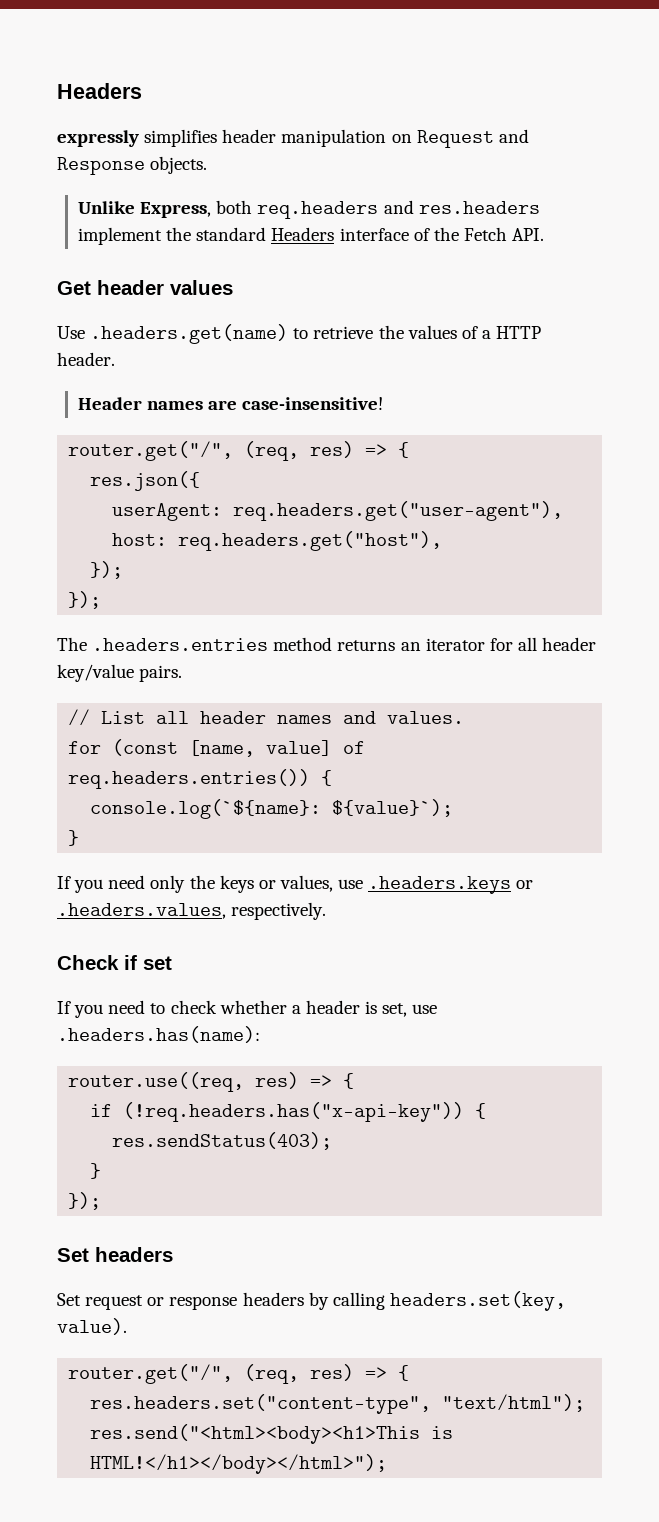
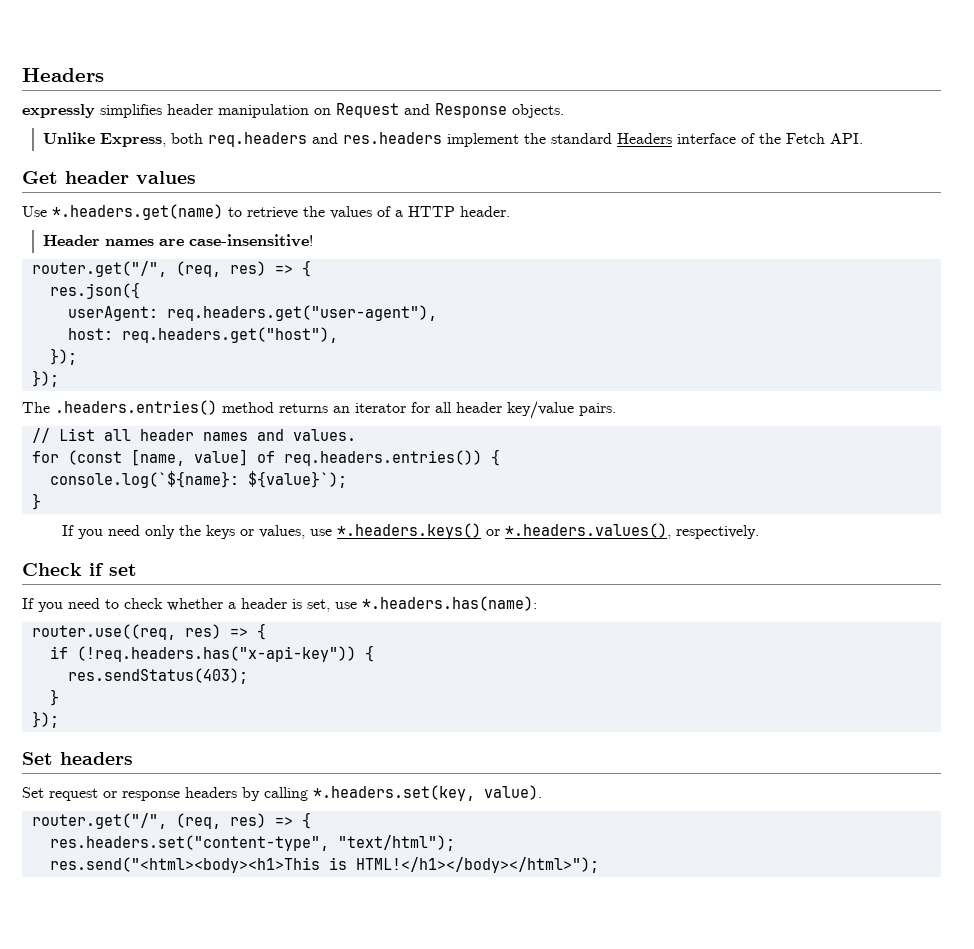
[90,324,289,344] .headers.get(name) -> [52,204,223,220] *.headers.get(name)
[92,638,269,651] .headers.entries -> [55,400,217,415] .headers.entries()
[368,876,534,894] [57,903,226,919] .headers.keys or .headers.values, -> [336,523,671,539] *.headers.keys() or *.headers.values(),
[57,1026,260,1043] .headers.has(name): -> [362,596,537,611] *.headers.has(name):
[389,1291,566,1311] headers.set(key, -> [313,785,475,801] *.headers.set(key,

